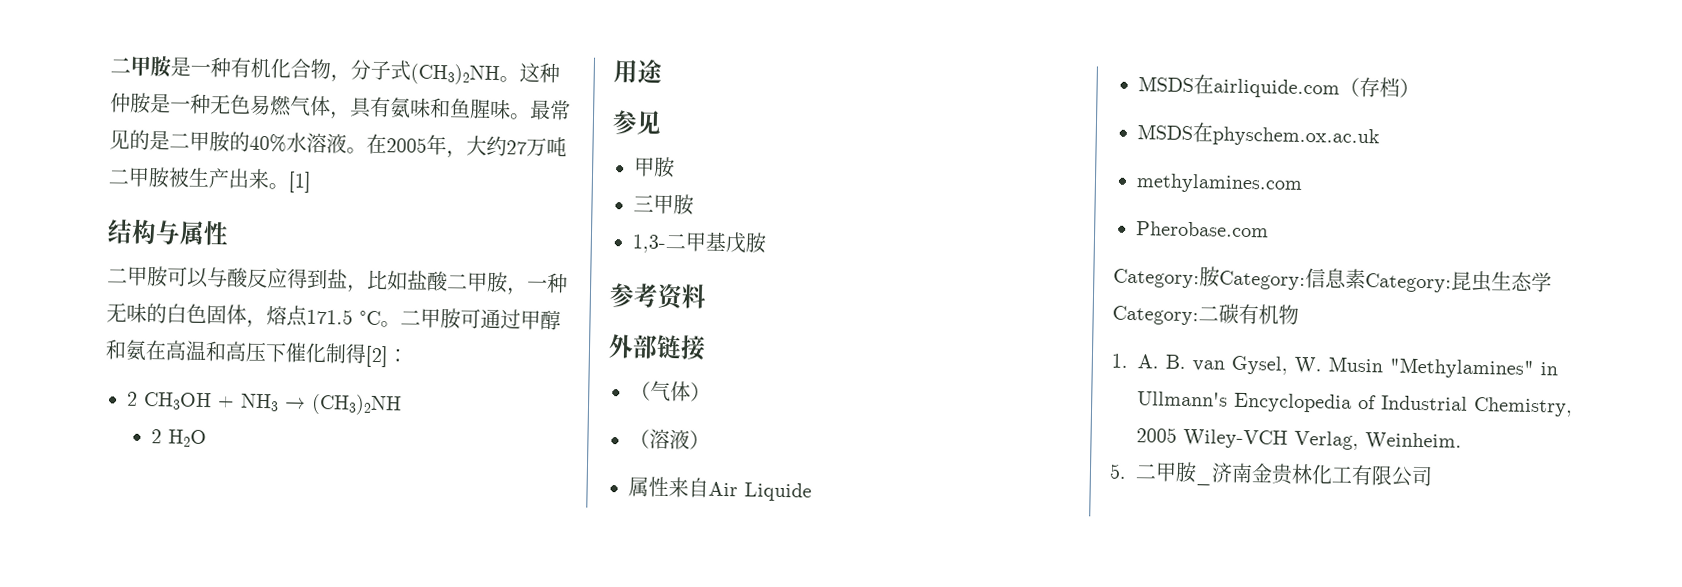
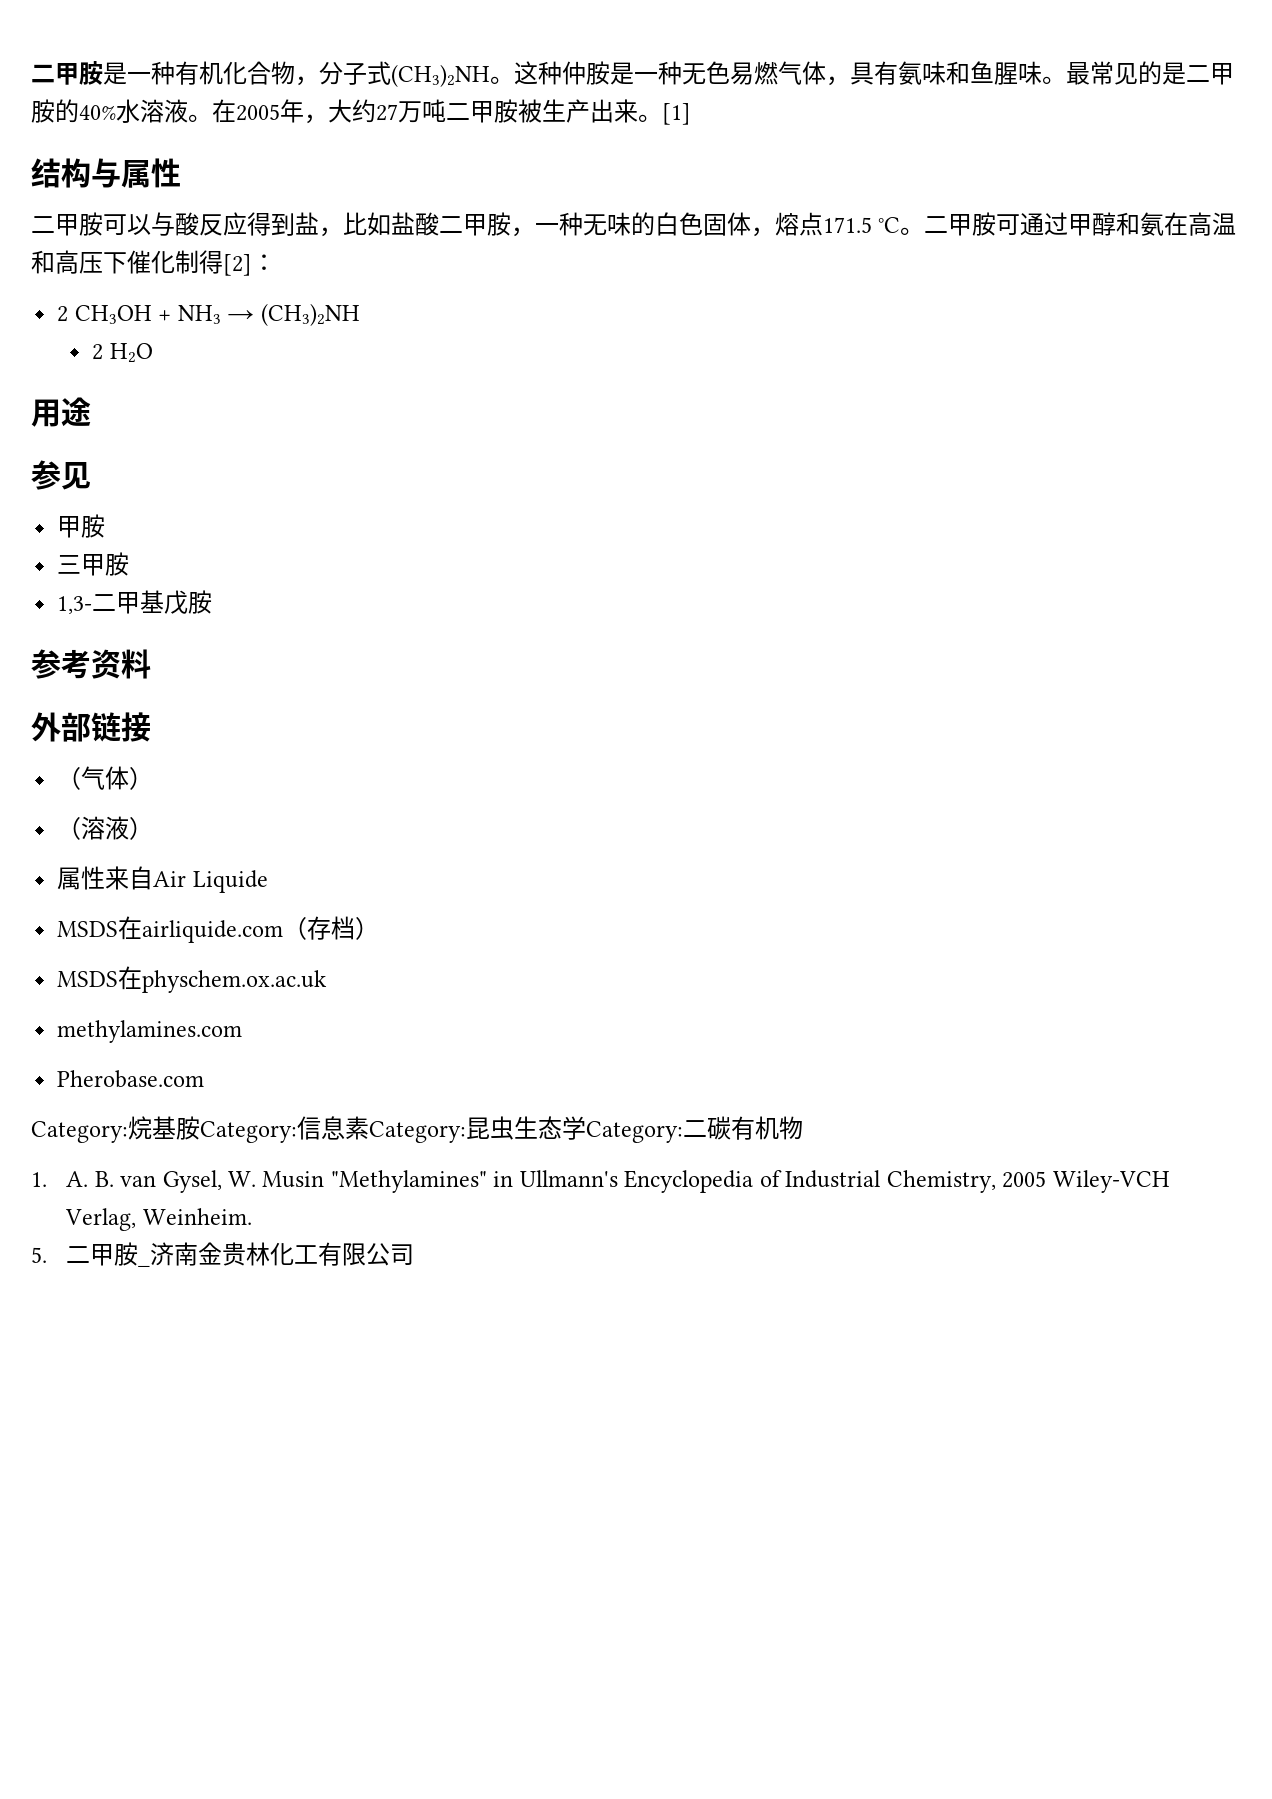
(1200, 278) none -> [128,1116,176,1140] 烷基

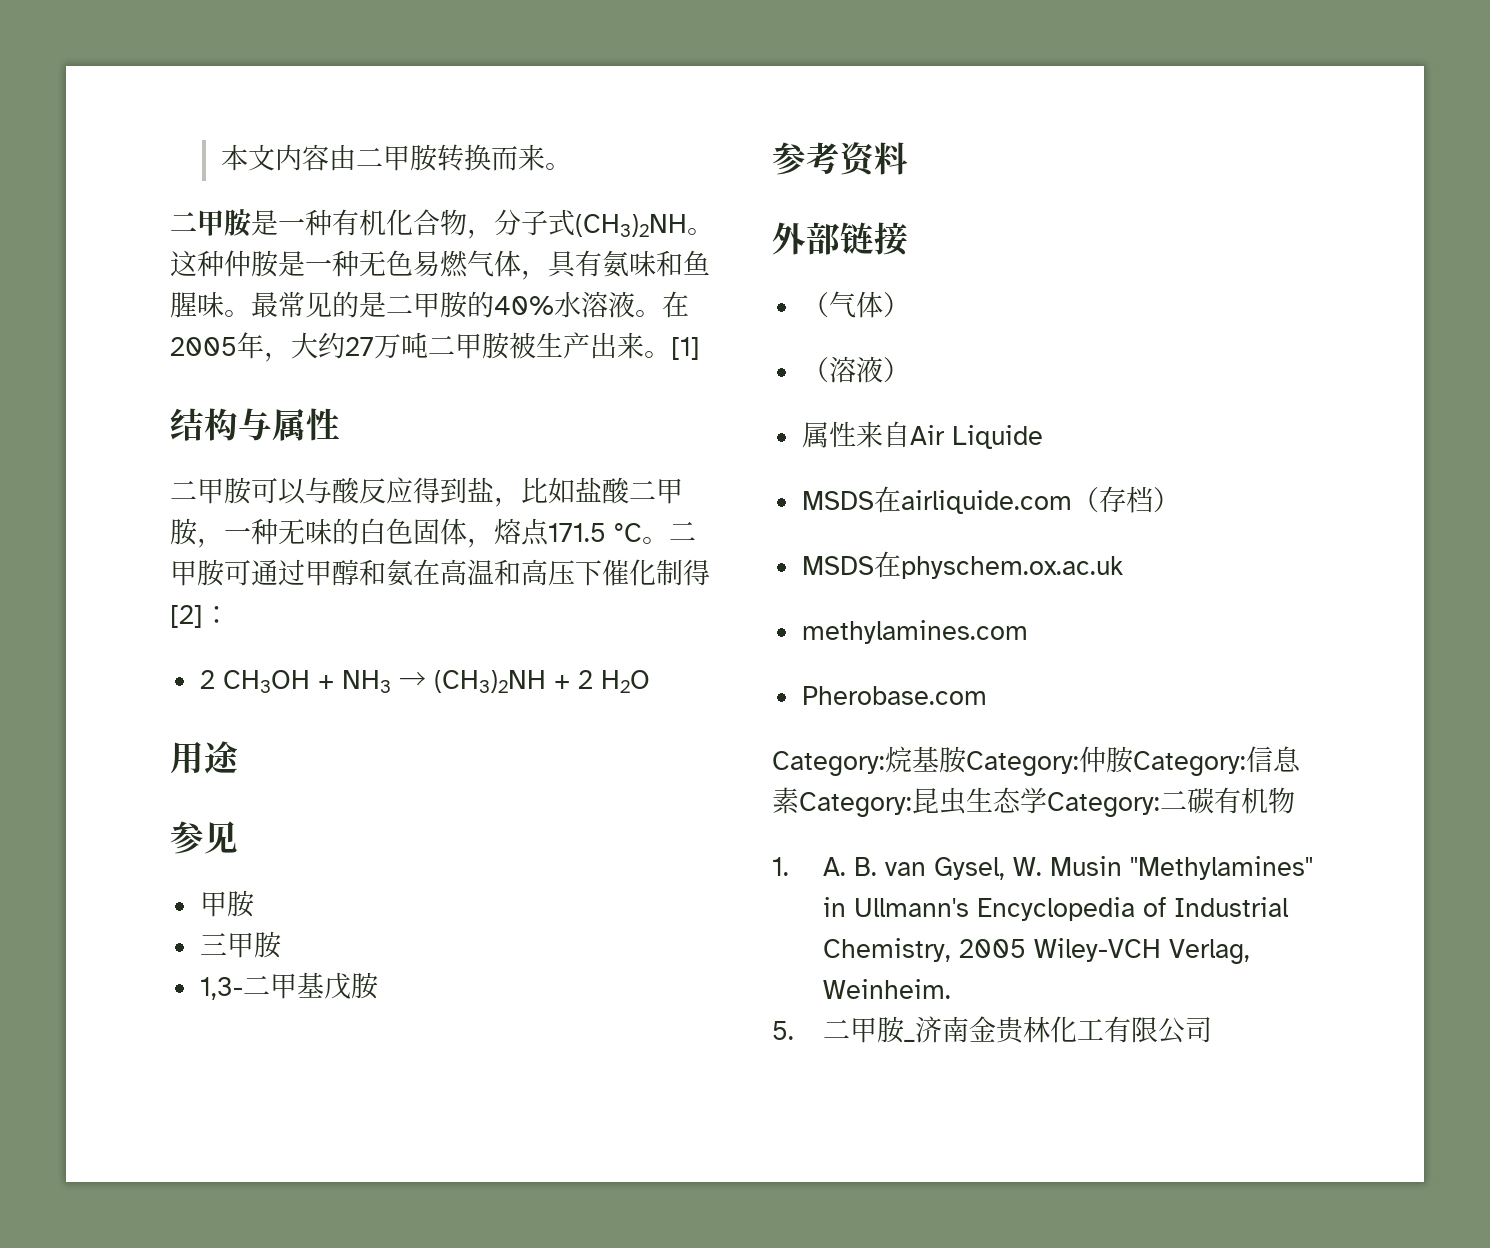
(31, 73) none -> [220,144,572,172] 本文内容由二甲胺转换而来。 //
(360, 315) // -> [553,675,570,689] +
(297, 1132) none -> [1079,746,1246,776] 仲胺Category:

